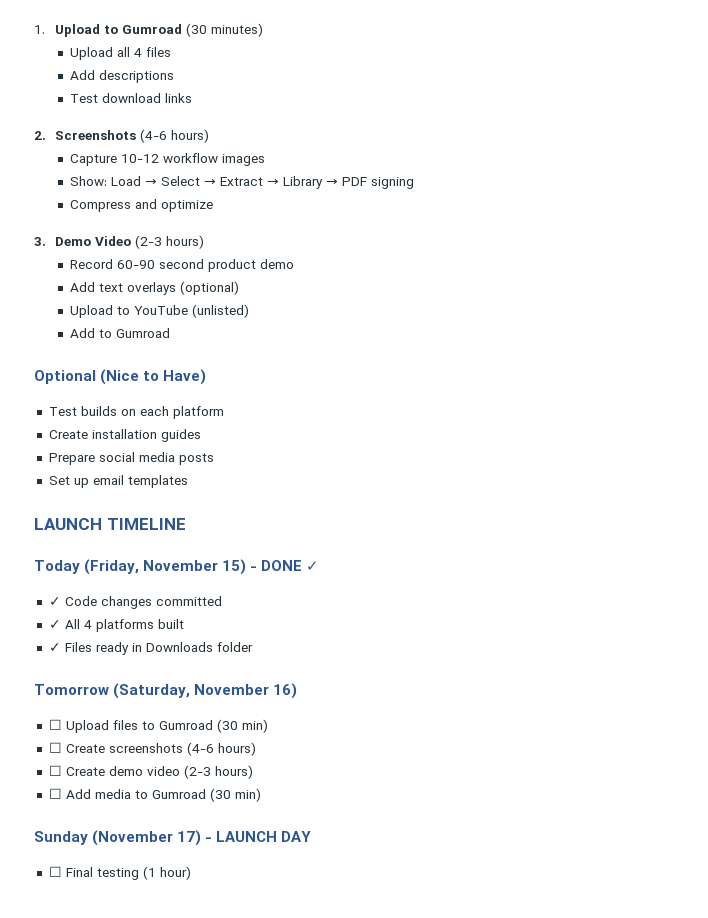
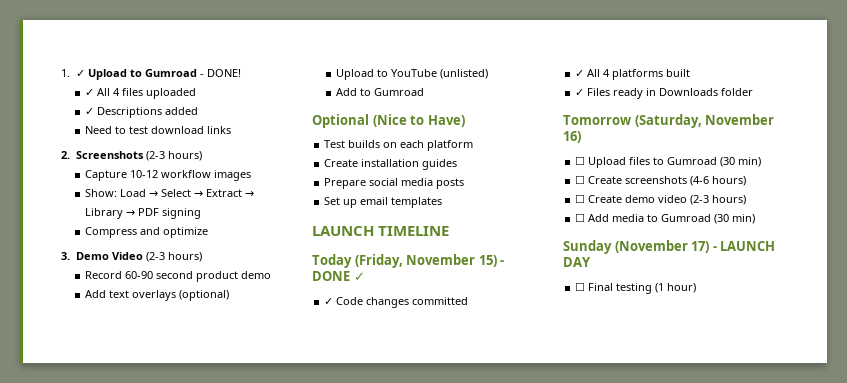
(45, 29) none -> [75,70,85,77] ✓
[186,23,264,37] [70,47,172,60] [70,70,175,83] [70,94,99,103] (30 minutes) // Upload all 4 files // Add descriptions // Test -> [199,69,241,77] [85,88,197,99] [85,107,199,118] [85,126,149,134] - DONE! // ✓ All 4 files uploaded // ✓ Descriptions added // Need to test
[140,129,168,143] (4-6 -> [145,151,165,161] (2-3

